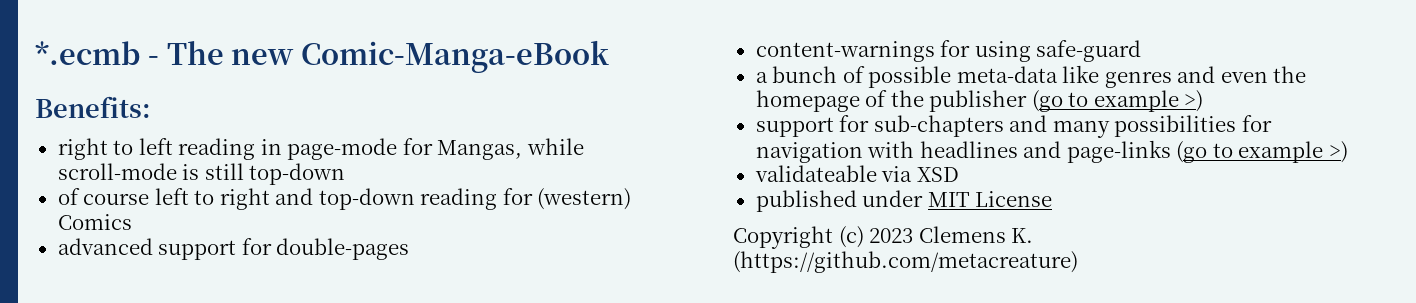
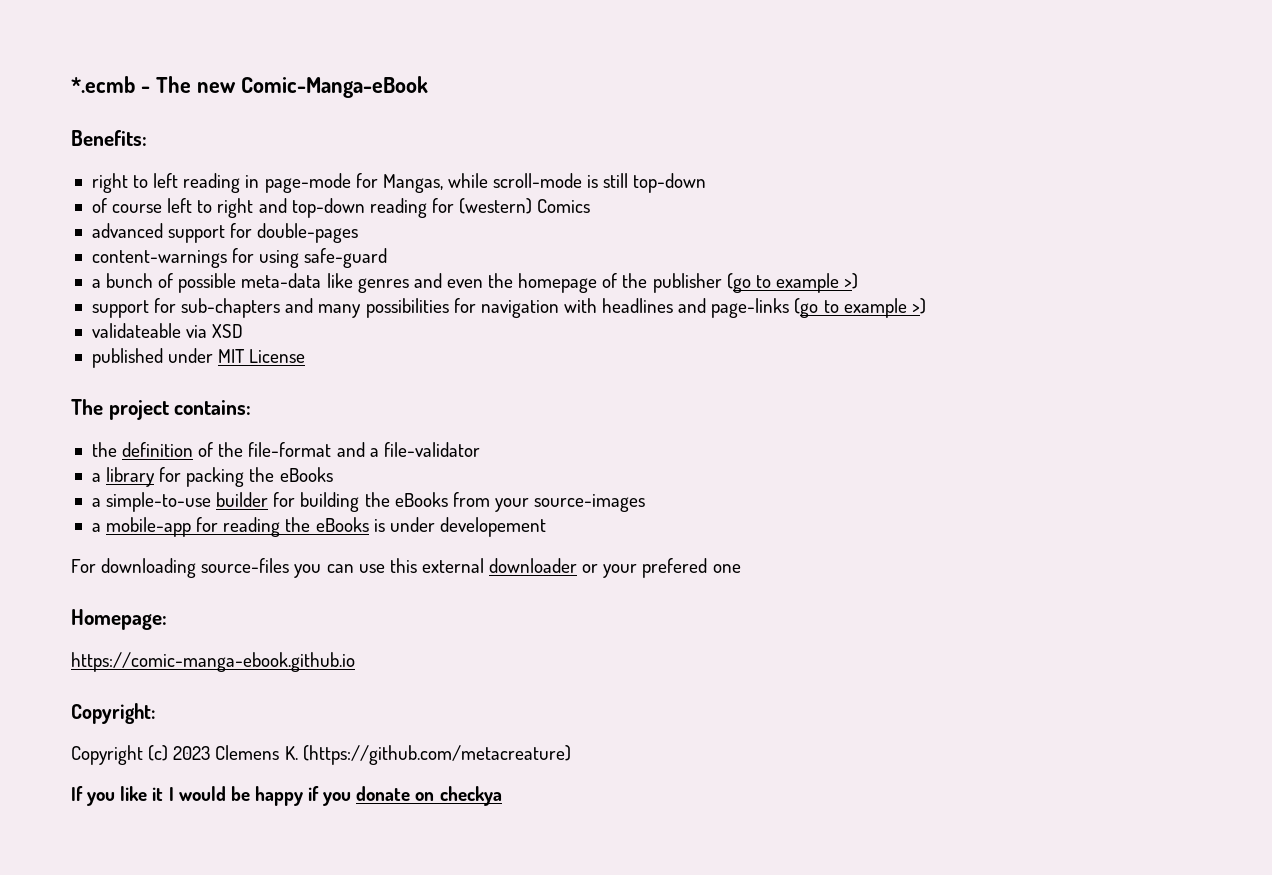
(1053, 199) none -> [71,399,252,420] [91,442,480,457] [91,467,333,487] [91,492,646,512] [91,517,546,537] [71,558,741,578] [71,609,167,630] [71,652,355,672] [71,703,155,724] // The project contains: // the definition of the file-format and a file-validator // a library for packing the eBooks // a simple-to-use builder for building the eBooks from your source-images // a mobile-app for reading the eBooks is under developement // For downloading source-files you can use this external downloader or your prefered one // Homepage: // https://comic-manga-ebook.github.io // Copyright:
(1078, 262) none -> [71,786,502,806] // If you like it I would be happy if you donate on checkya

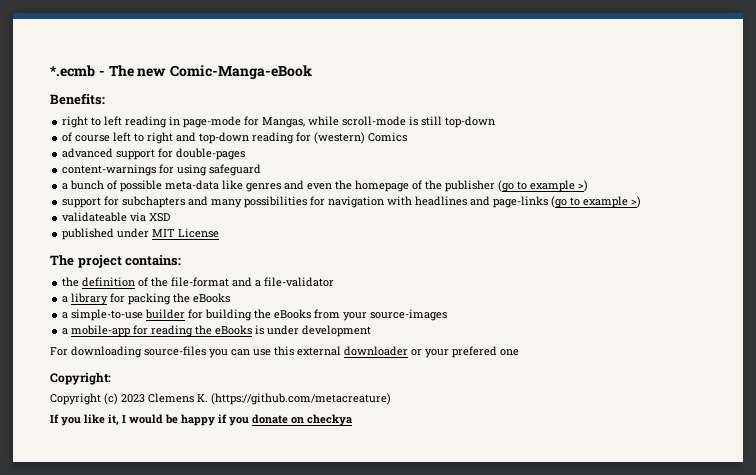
[304,248,388,268] safe-guard -> [209,164,262,176] safeguard
[181,298,281,318] sub-chapters -> [122,196,186,208] subchapters
[439,517,546,537] developement -> [302,325,372,337] development
[71,609,167,630] [71,652,355,672] // Homepage: // https://comic-manga-ebook.github.io -> (519, 352) none
[152,787,164,801] it -> [108,414,119,425] it,

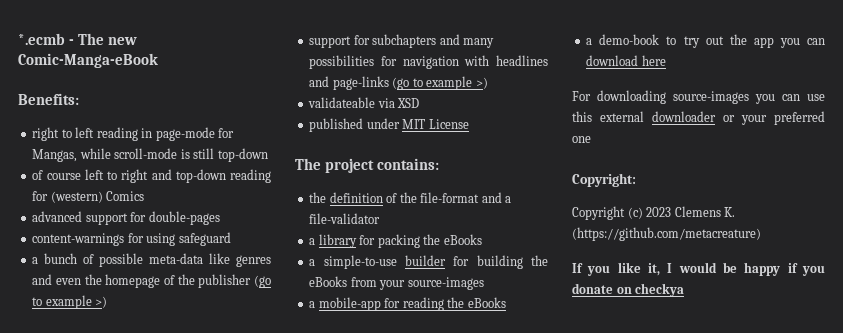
[255,325,372,337] is under development -> [586,34,825,48] [586,55,666,66] // a demo-book to try out the app you can download here
[144,346,206,356] source-files -> [673,91,749,104] source-images
[452,346,497,358] prefered -> [774,111,825,125] preferred

